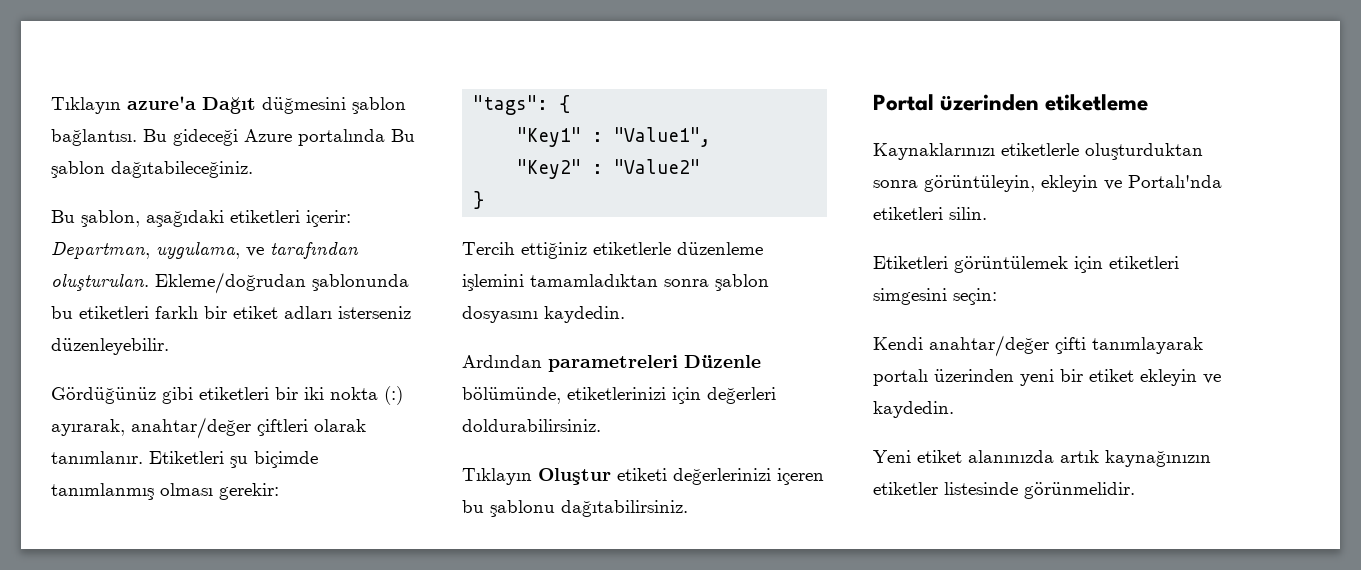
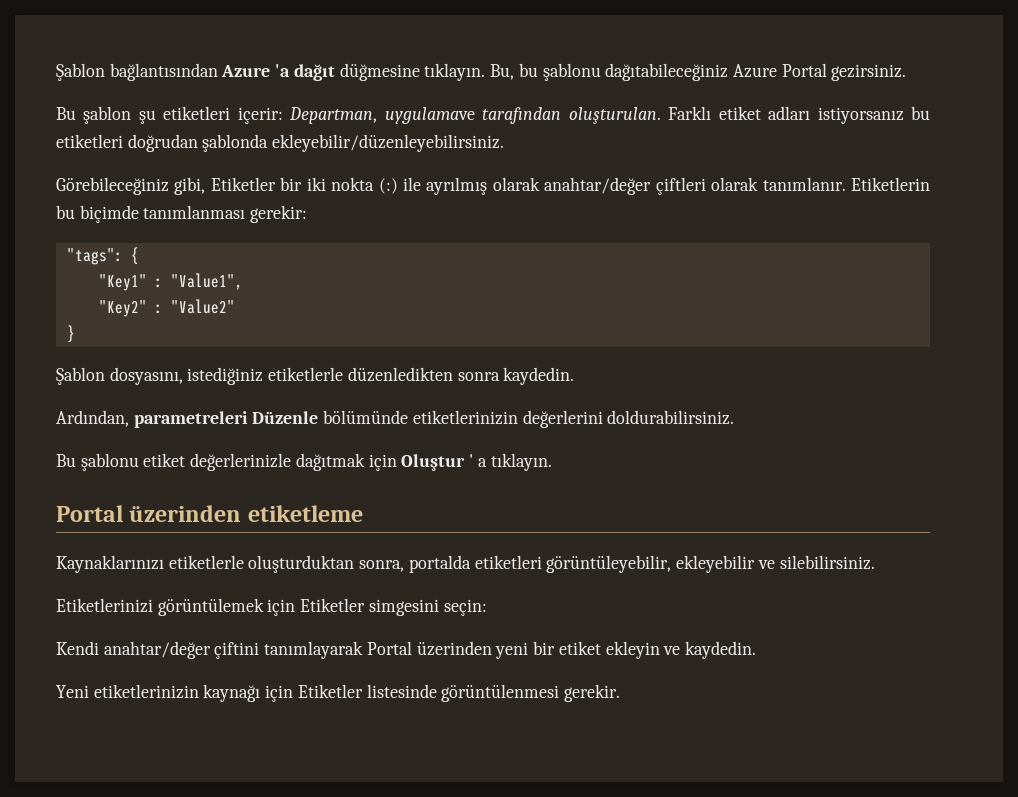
[51,96,406,114] [51,129,415,146] [51,161,253,178] [51,210,351,227] [51,242,359,259] [51,272,409,294] [51,306,411,319] [51,338,169,355] [51,387,269,404] Tıklayın azure'a Dağıt düğmesini şablon bağlantısı. Bu gideceği Azure portalında Bu şablon dağıtabileceğiniz. // Bu şablon, aşağıdaki etiketleri içerir: Departman, uygulama, ve tarafından oluşturulan. Ekleme/doğrudan şablonunda bu etiketleri farklı bir etiket adları isterseniz düzenleyebilir. // Gördüğünüz gibi etiketleri -> [56,63,907,81] [56,106,930,124] [56,134,505,152] [56,177,276,195] Şablon bağlantısından Azure 'a dağıt düğmesine tıklayın. Bu, bu şablonu dağıtabileceğiniz Azure Portal gezirsiniz. // Bu şablon şu etiketleri içerir: Departman, uygulamave tarafından oluşturulan. Farklı etiket adları istiyorsanız bu etiketleri doğrudan şablonda ekleyebilir/düzenleyebilirsiniz. // Görebileceğiniz gibi, Etiketler
[51,419,125,436] ayırarak, -> [403,177,540,195] ile ayrılmış olarak
[149,451,318,468] [51,483,213,500] Etiketleri şu biçimde tanımlanmış olması -> [851,177,931,191] [56,205,246,223] Etiketlerin bu biçimde tanımlanması
[462,242,763,259] [462,274,769,291] [462,306,625,323] [462,355,542,368] Tercih ettiğiniz etiketlerle düzenleme işlemini tamamladıktan sonra şablon dosyasını kaydedin. // Ardından -> [56,367,575,385] [56,410,129,427] Şablon dosyasını, istediğiniz etiketlerle düzenledikten sonra kaydedin. // Ardından,
[462,387,776,404] [462,419,601,432] [462,468,824,485] [462,500,688,517] bölümünde, etiketlerinizi için değerleri doldurabilirsiniz. // Tıklayın Oluştur etiketi değerlerinizi içeren bu şablonu dağıtabilirsiniz. -> [323,410,735,428] [56,453,552,471] bölümünde etiketlerinizin değerlerini doldurabilirsiniz. // Bu şablonu etiket değerlerinizle dağıtmak için Oluştur ' a tıklayın.
[873,175,1222,192] [873,207,987,220] [873,256,948,269] sonra görüntüleyin, ekleyin ve Portalı'nda etiketleri silin. // Etiketleri -> [359,555,875,573] [56,598,153,613] sonra, portalda etiketleri görüntüleyebilir, ekleyebilir ve silebilirsiniz. // Etiketlerinizi
[1109,256,1179,269] etiketleri -> [300,598,366,612] Etiketler
[1055,337,1203,354] [873,369,928,386] çifti tanımlayarak portalı -> [214,641,412,659] çiftini tanımlayarak Portal
[917,450,1211,467] [873,482,1135,499] etiket alanınızda artık kaynağınızın etiketler listesinde görünmelidir. -> [93,684,621,702] etiketlerinizin kaynağı için Etiketler listesinde görüntülenmesi gerekir.

